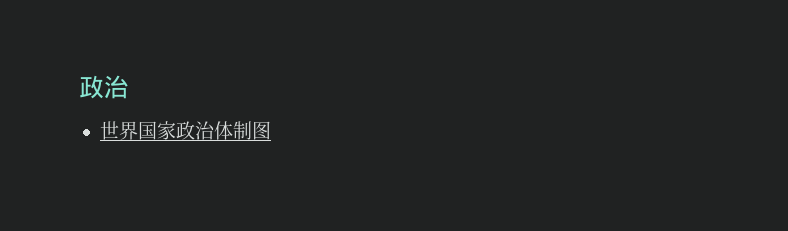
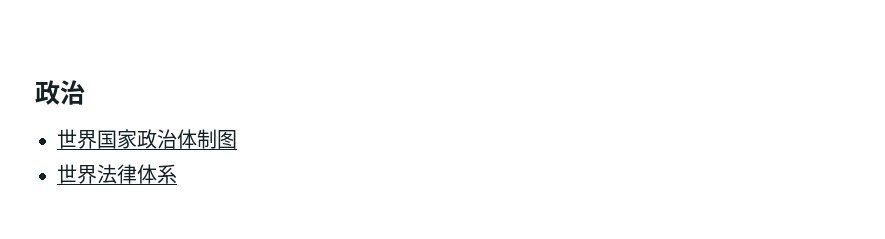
(271, 130) none -> [57,164,177,184] // 世界法律体系

